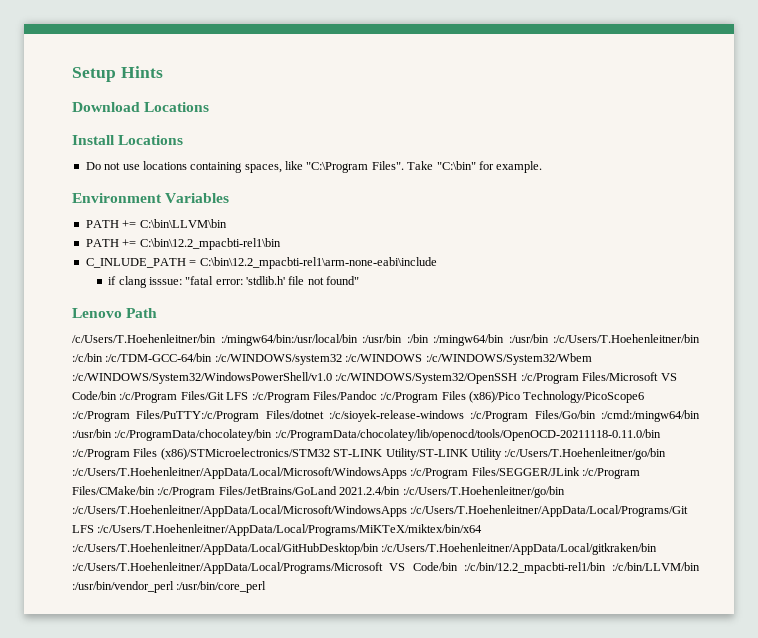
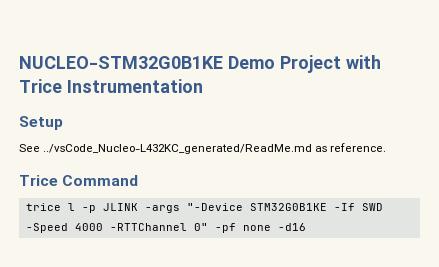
[72,66,163,82] [72,102,210,112] [72,135,184,145] [85,161,543,173] [72,193,230,203] [85,219,227,228] [85,238,281,250] [85,257,437,269] [108,276,360,288] [72,308,158,318] [72,334,700,346] [72,353,592,365] [72,372,677,384] [72,391,645,403] [72,410,700,422] [72,429,661,441] [72,448,667,460] [72,467,641,479] [72,486,565,498] [72,505,689,517] [72,524,483,536] [72,543,658,555] [72,562,700,574] [72,581,267,593] Setup Hints // Download Locations // Install Locations // Do not use locations containing spaces, like "C:\Program Files". Take "C:\bin" for example. // Environment Variables // PATH += C:\bin\LLVM\bin // PATH += C:\bin\12.2_mpacbti-rel1\bin // C_INLUDE_PATH = C:\bin\12.2_mpacbti-rel1\arm-none-eabi\include // if clang isssue: "fatal error: 'stdlib.h' file not found" // Lenovo Path // /c/Users/T.Hoehenleitner/bin :/mingw64/bin:/usr/local/bin :/usr/bin :/bin :/mingw64/bin :/usr/bin :/c/Users/T.Hoehenleitner/bin :/c/bin :/c/TDM-GCC-64/bin :/c/WINDOWS/system32 :/c/WINDOWS :/c/WINDOWS/System32/Wbem :/c/WINDOWS/System32/WindowsPowerShell/v1.0 :/c/WINDOWS/System32/OpenSSH :/c/Program Files/Microsoft VS Code/bin :/c/Program Files/Git LFS :/c/Program Files/Pandoc :/c/Program Files (x86)/Pico Technology/PicoScope6 :/c/Program Files/PuTTY:/c/Program Files/dotnet :/c/sioyek-release-windows :/c/Program Files/Go/bin :/cmd:/mingw64/bin :/usr/bin :/c/ProgramData/chocolatey/bin :/c/ProgramData/chocolatey/lib/openocd/tools/OpenOCD-20211118-0.11.0/bin :/c/Program Files (x86)/STMicroelectronics/STM32 ST-LINK Utility/ST-LINK Utility :/c/Users/T.Hoehenleitner/go/bin :/c/Users/T.Hoehenleitner/AppData/Local/Microsoft/WindowsApps :/c/Program Files/SEGGER/JLink :/c/Program Files/CMake/bin :/c/Program Files/JetBrains/GoLand 2021.2.4/bin :/c/Users/T.Hoehenleitner/go/bin :/c/Users/T.Hoehenleitner/AppData/Local/Microsoft/WindowsApps :/c/Users/T.Hoehenleitner/AppData/Local/Programs/Git LFS :/c/Users/T.Hoehenleitner/AppData/Local/Programs/MiKTeX/miktex/bin/x64 :/c/Users/T.Hoehenleitner/AppData/Local/GitHubDesktop/bin :/c/Users/T.Hoehenleitner/AppData/Local/gitkraken/bin :/c/Users/T.Hoehenleitner/AppData/Local/Programs/Microsoft VS Code/bin :/c/bin/12.2_mpacbti-rel1/bin :/c/bin/LLVM/bin :/usr/bin/vendor_perl :/usr/bin/core_perl -> [19,55,381,73] [19,79,203,93] [19,116,63,130] [19,143,387,154] [19,175,139,186] [25,203,383,213] [25,223,306,233] NUCLEO-STM32G0B1KE Demo Project with Trice Instrumentation // Setup // See ../vsCode_Nucleo-L432KC_generated/ReadMe.md as reference. // Trice Command // trice l -p JLINK -args "-Device STM32G0B1KE -If SWD -Speed 4000 -RTTChannel 0" -pf none -d16

